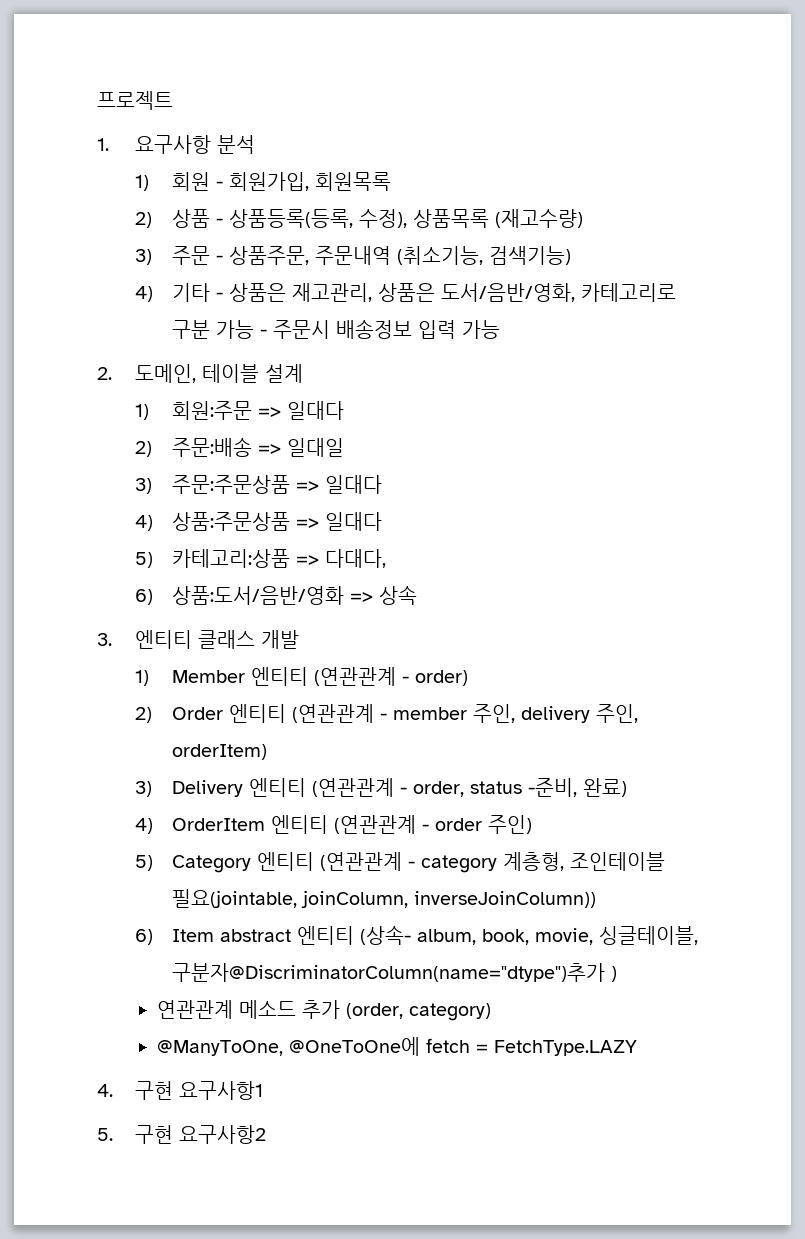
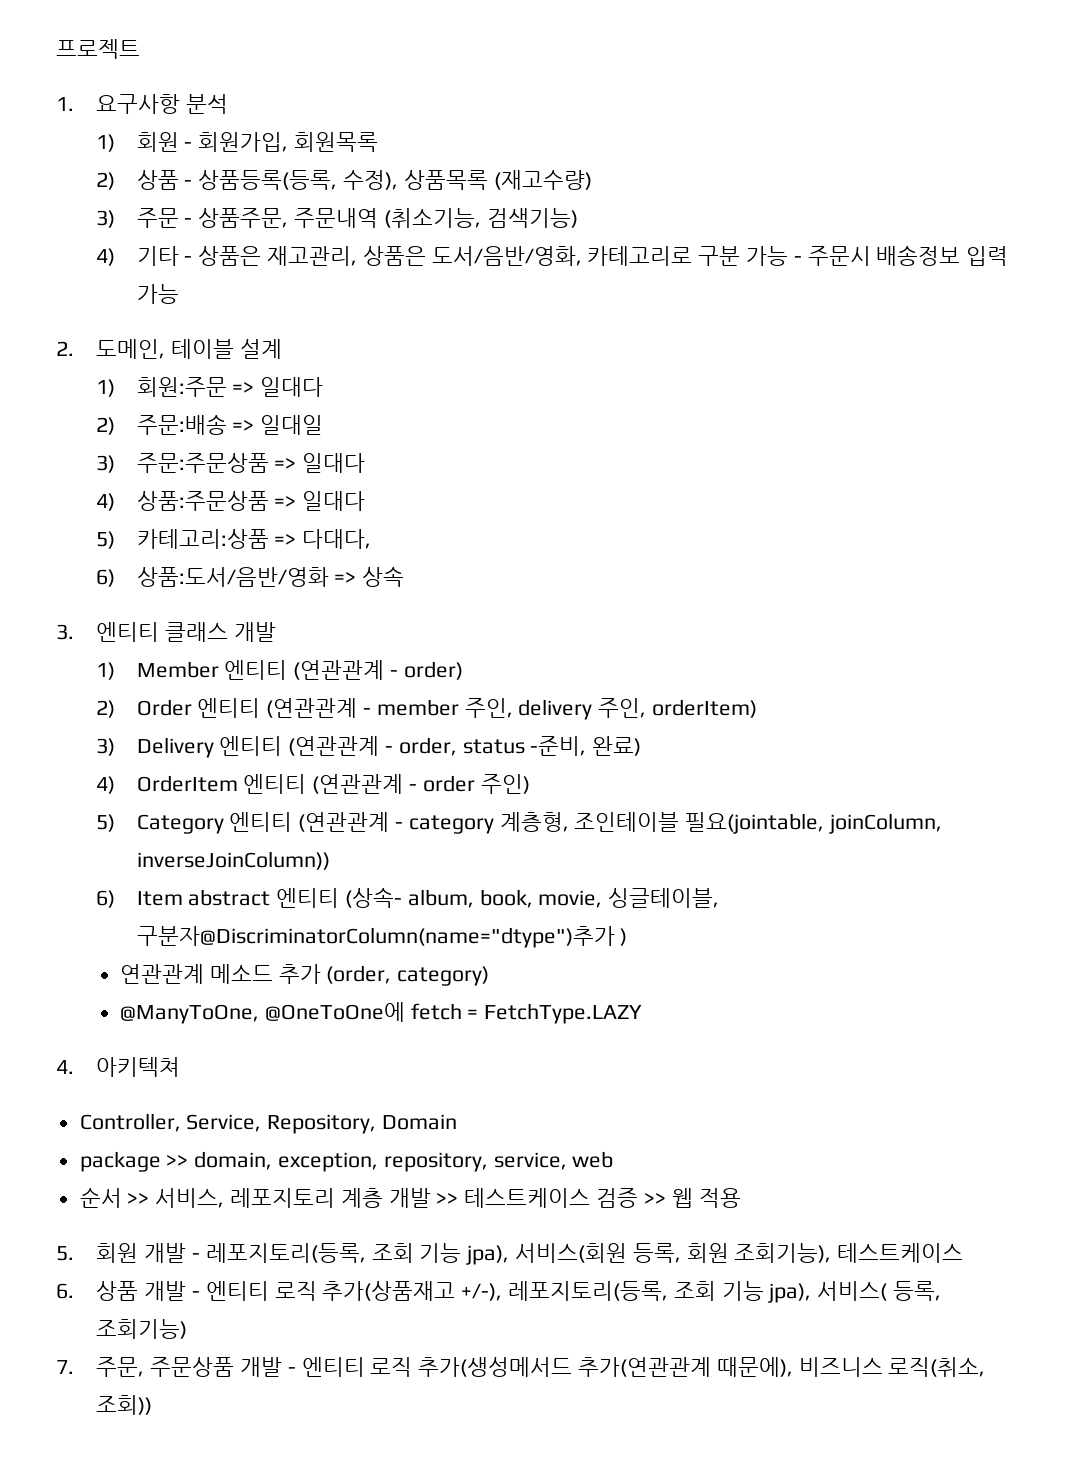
[134,1081,263,1100] [97,1125,266,1144] 구현 요구사항1 // 5. 구현 요구사항2 -> [96,1057,181,1077] [79,1113,458,1134] [79,1151,614,1172] [79,1187,741,1208] [56,1243,964,1265] [56,1281,941,1303] [96,1319,188,1339] [56,1357,986,1377] [96,1395,153,1415] 아키텍쳐 // Controller, Service, Repository, Domain // package >> domain, exception, repository, service, web // 순서 >> 서비스, 레포지토리 계층 개발 >> 테스트케이스 검증 >> 웹 적용 // 5. 회원 개발 - 레포지토리(등록, 조회 기능 jpa), 서비스(회원 등록, 회원 조회기능), 테스트케이스 // 6. 상품 개발 - 엔티티 로직 추가(상품재고 +/-), 레포지토리(등록, 조회 기능 jpa), 서비스( 등록, 조회기능) // 7. 주문, 주문상품 개발 - 엔티티 로직 추가(생성메서드 추가(연관관계 때문에), 비즈니스 로직(취소, 조회))

